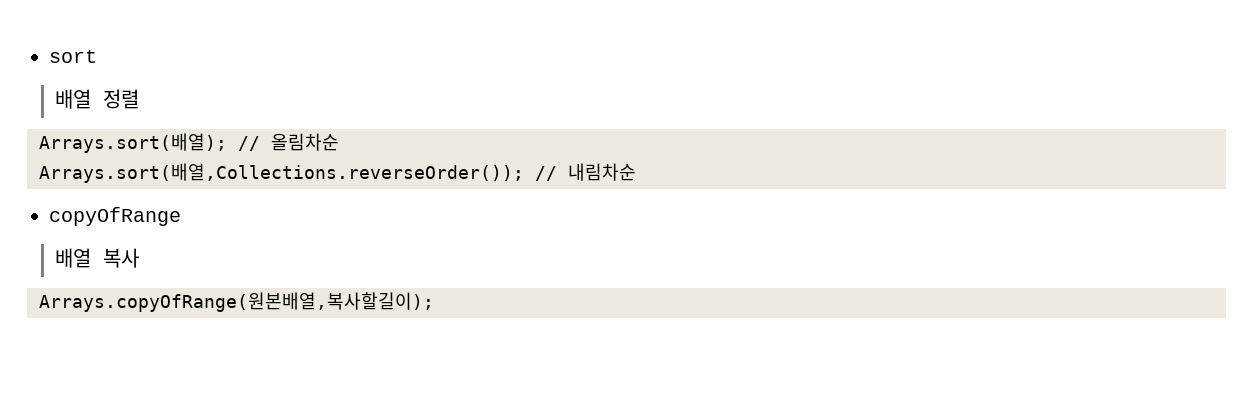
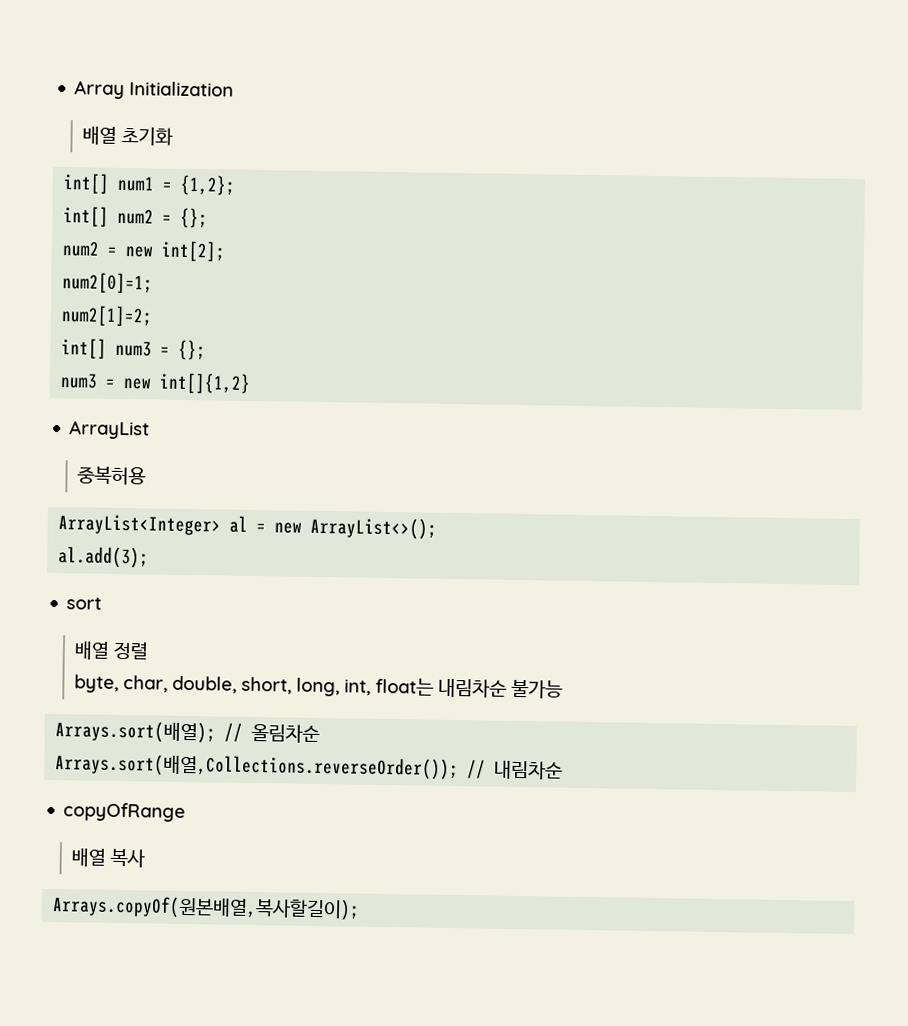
[49,50,97,63] [54,89,139,109] sort // 배열 정렬 -> [74,80,235,100] [82,126,174,146] [63,173,237,196] [63,206,209,229] [62,240,227,262] [62,272,154,294] [61,305,154,327] [61,338,207,361] [60,372,252,394] [69,420,151,440] [77,465,147,486] [58,514,438,540] [58,546,150,569] [66,597,103,610] [74,641,150,660] [74,674,564,699] Array Initialization // 배열 초기화 // int[] num1 = {1,2}; // int[] num2 = {}; // num2 = new int[2]; // num2[0]=1; // num2[1]=2; // int[] num3 = {}; // num3 = new int[]{1,2} // ArrayList // 중복허용 // ArrayList<Integer> al = new ArrayList<>(); // al.add(3); // sort // 배열 정렬 // byte, char, double, short, long, int, float는 내림차순 불가능
[39,292,434,312] Arrays.copyOfRange(원본배열,복사할길이); -> [52,895,361,921] Arrays.copyOf(원본배열,복사할길이);

